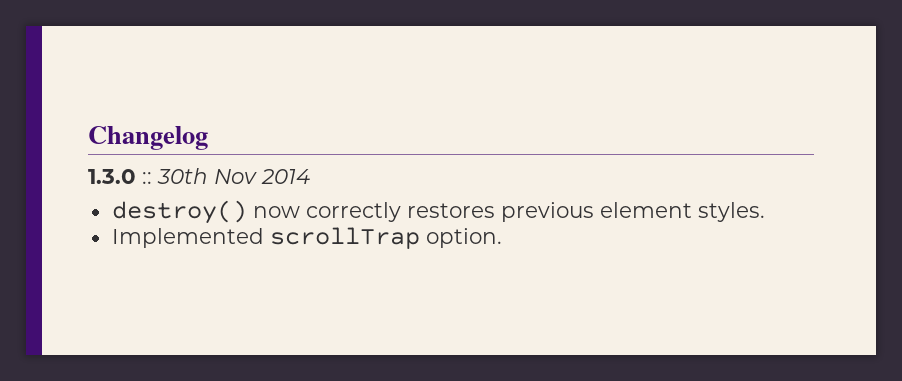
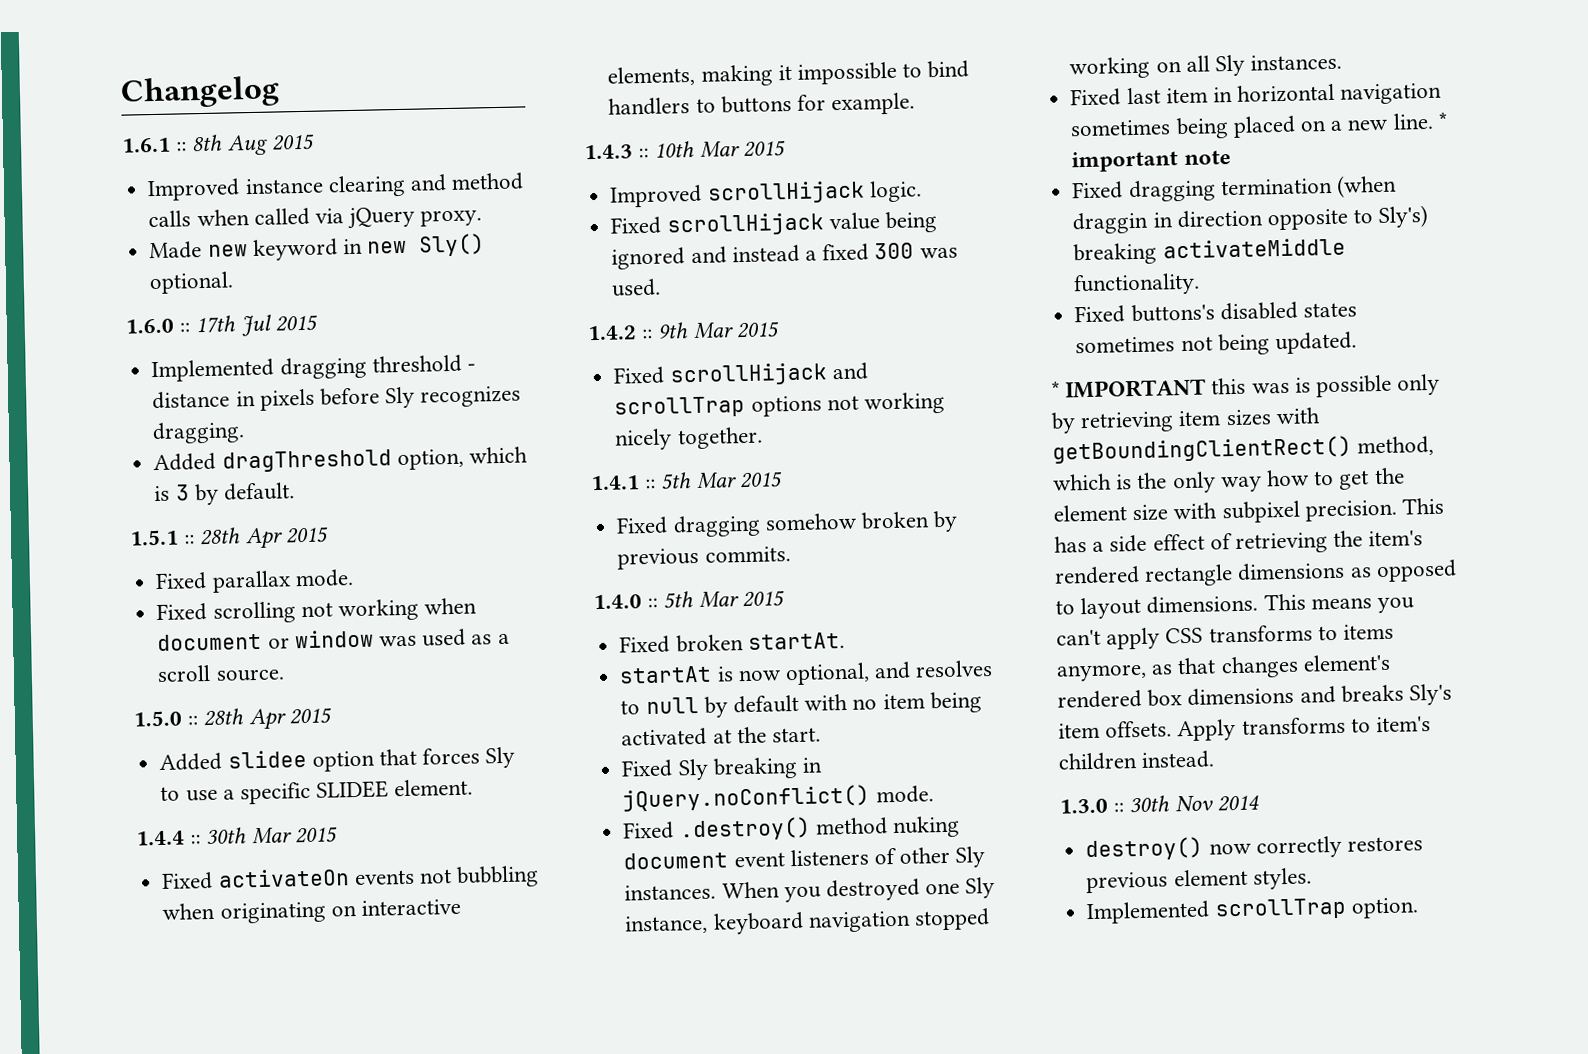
(208, 138) none -> [121,133,315,156] [147,172,525,202] [148,206,483,230] [149,233,486,262] [149,271,235,295] [125,314,318,337] [151,354,476,383] [152,385,522,411] [152,421,246,445] [153,446,528,473] [154,482,295,506] [129,526,329,550] [155,569,354,593] [156,597,478,624] [157,628,510,652] [157,664,285,683] [133,707,332,731] [159,746,516,772] [160,778,474,805] [136,826,338,846] [161,865,540,890] [162,898,461,924] [607,60,970,87] [608,92,916,116] [584,140,786,160] [610,180,922,208] [610,211,938,237] [611,242,958,270] [611,278,662,297] [587,321,780,341] [613,362,869,387] [614,391,945,419] [614,426,763,451] [590,471,783,491] [616,510,959,538] [617,546,791,570] [593,590,785,610] [619,631,845,654] [619,659,994,686] [620,691,982,718] [621,726,821,747] [621,756,823,781] [622,784,934,812] [622,815,960,842] [623,846,986,870] [624,876,996,903] [624,908,990,935] [1069,53,1343,80] [1070,82,1443,107] [1070,111,1448,140] [1071,150,1231,173] [1072,174,1397,203] [1072,204,1430,235] [1073,237,1346,266] [1073,272,1201,297] [1074,301,1357,324] [1075,331,1357,356] [1051,373,1441,399] [1051,407,1320,434] [1052,435,1435,464] [1052,467,1405,494] [1053,497,1445,524] [1054,530,1424,554] [1054,559,1457,587] [1055,593,1415,620] [1056,623,1395,650] [1056,653,1391,682] [1057,683,1453,709] [1058,716,1432,742] [1058,750,1215,771] // 1.6.1 :: 8th Aug 2015 // Improved instance clearing and method calls when called via jQuery proxy. // Made new keyword in new Sly() optional. // 1.6.0 :: 17th Jul 2015 // Implemented dragging threshold - distance in pixels before Sly recognizes dragging. // Added dragThreshold option, which is 3 by default. // 1.5.1 :: 28th Apr 2015 // Fixed parallax mode. // Fixed scrolling not working when document or window was used as a scroll source. // 1.5.0 :: 28th Apr 2015 // Added slidee option that forces Sly to use a specific SLIDEE element. // 1.4.4 :: 30th Mar 2015 // Fixed activateOn events not bubbling when originating on interactive elements, making it impossible to bind handlers to buttons for example. // 1.4.3 :: 10th Mar 2015 // Improved scrollHijack logic. // Fixed scrollHijack value being ignored and instead a fixed 300 was used. // 1.4.2 :: 9th Mar 2015 // Fixed scrollHijack and scrollTrap options not working nicely together. // 1.4.1 :: 5th Mar 2015 // Fixed dragging somehow broken by previous commits. // 1.4.0 :: 5th Mar 2015 // Fixed broken startAt. // startAt is now optional, and resolves to null by default with no item being activated at the start. // Fixed Sly breaking in jQuery.noConflict() mode. // Fixed .destroy() method nuking document event listeners of other Sly instances. When you destroyed one Sly instance, keyboard navigation stopped working on all Sly instances. // Fixed last item in horizontal navigation sometimes being placed on a new line. * important note // Fixed dragging termination (when draggin in direction opposite to Sly's) breaking activateMiddle functionality. // Fixed buttons's disabled states sometimes not being updated. // * IMPORTANT this was is possible only by retrieving item sizes with getBoundingClientRect() method, which is the only way how to get the element size with subpixel precision. This has a side effect of retrieving the item's rendered rectangle dimensions as opposed to layout dimensions. This means you can't apply CSS transforms to items anymore, as that changes element's rendered box dimensions and breaks Sly's item offsets. Apply transforms to item's children instead.

